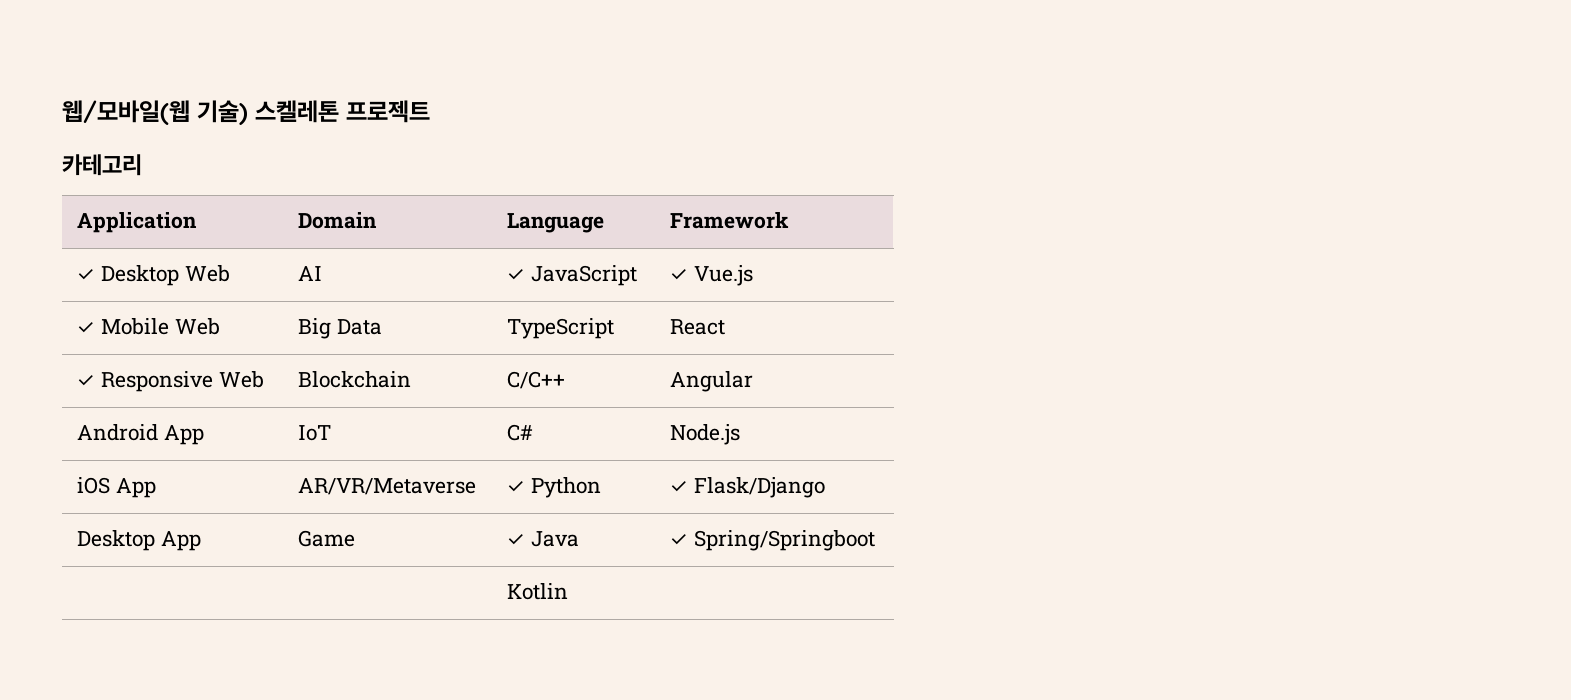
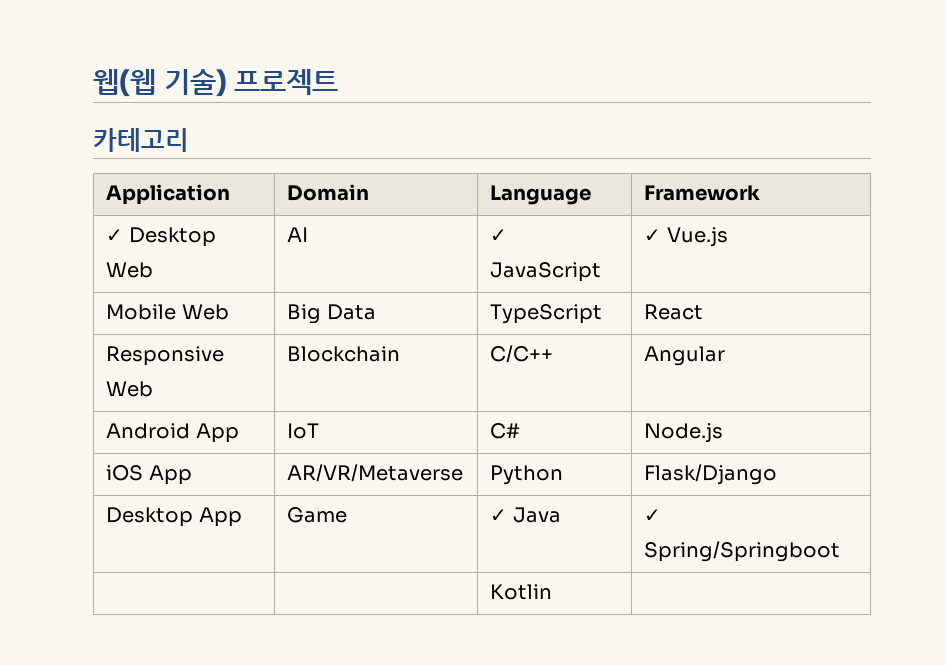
[62,100,339,125] 웹/모바일(웹 기술) 스켈레톤 -> [93,69,227,97] 웹(웹 기술)
[77,322,96,334] ✓ -> (728, 237) none
[77,375,96,387] ✓ -> (704, 312) none
[507,481,526,493] ✓ -> (464, 473) none
[670,481,689,493] ✓ -> (564, 475) none

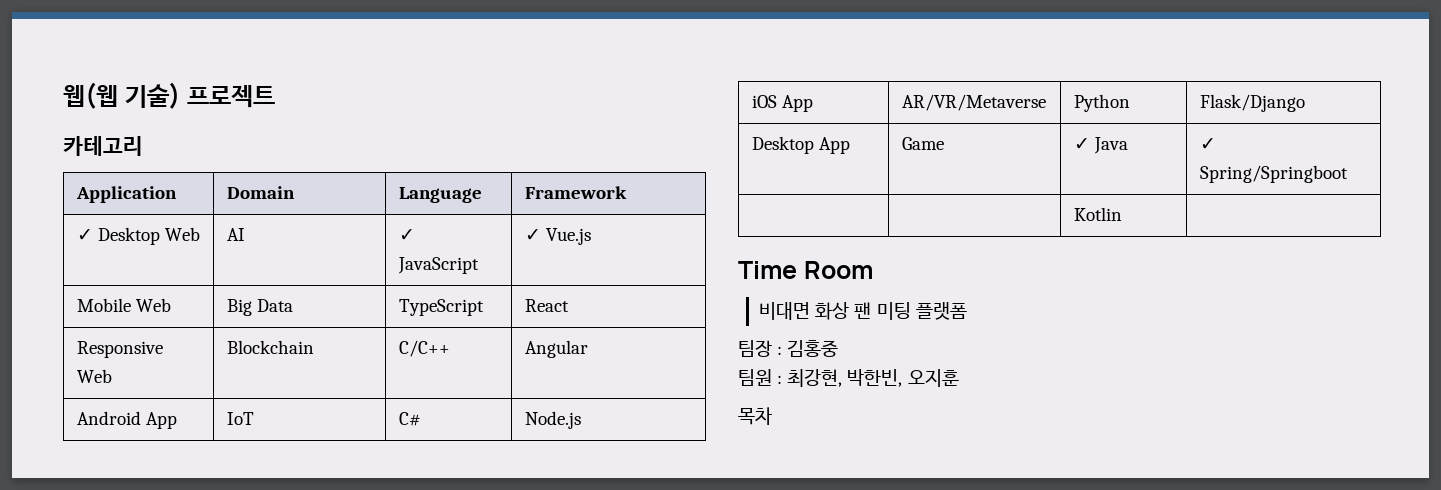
(553, 592) none -> [738,261,873,279] [759,302,967,320] [738,340,839,357] [738,369,959,387] [738,407,772,425] // Time Room // 비대면 화상 팬 미팅 플랫폼 // 팀장 : 김홍중 // 팀원 : 최강현, 박한빈, 오지훈 // 목차

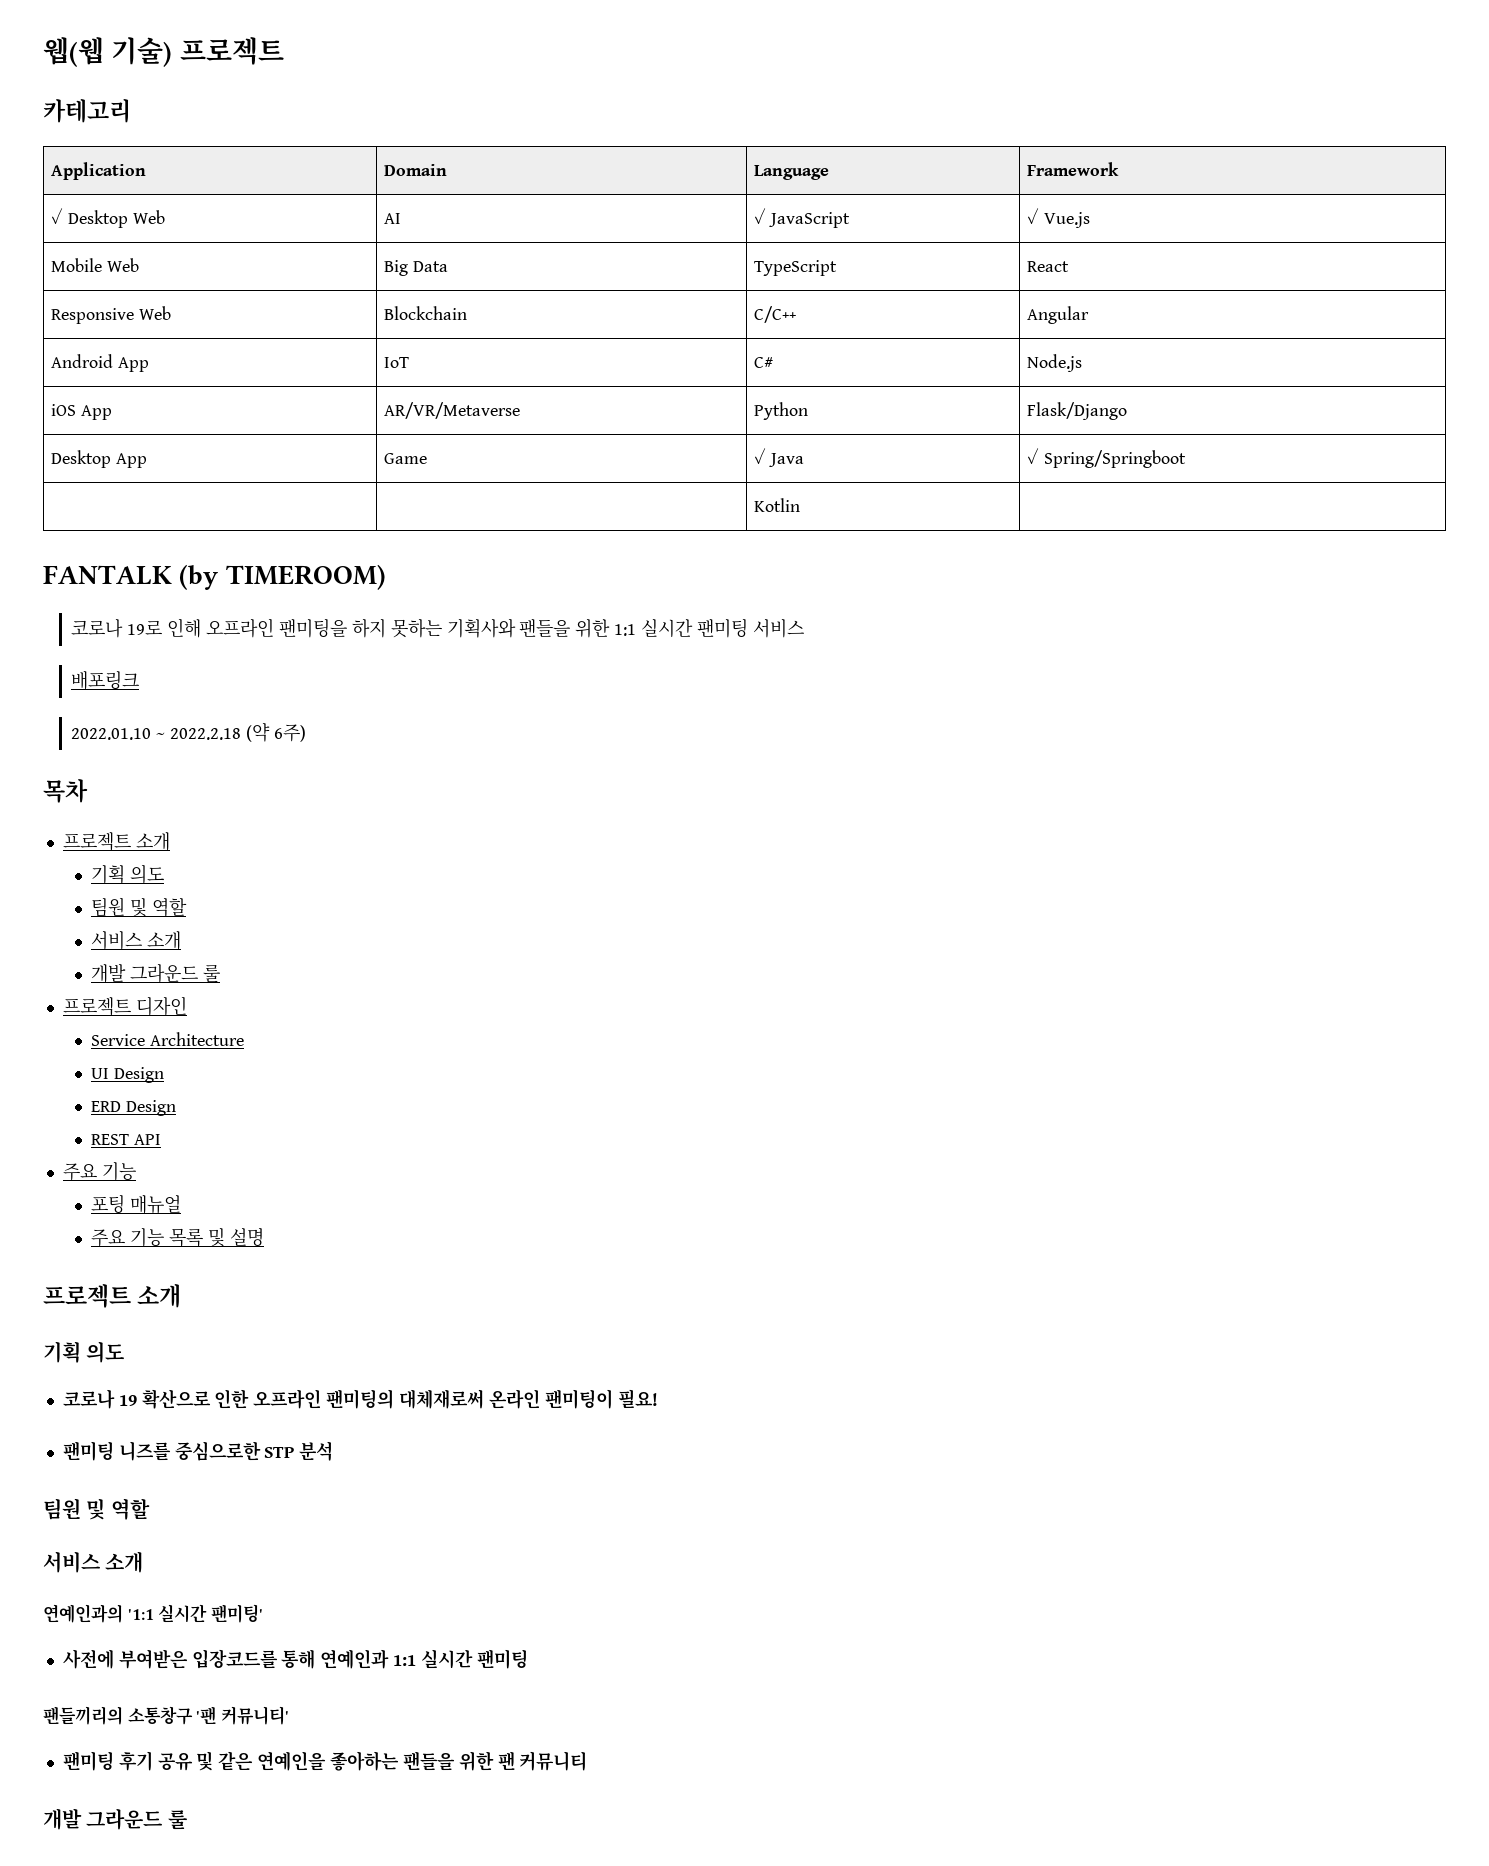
[738,261,873,279] [759,302,967,320] [738,340,839,357] [738,369,959,387] [738,407,772,425] Time Room // 비대면 화상 팬 미팅 플랫폼 // 팀장 : 김홍중 // 팀원 : 최강현, 박한빈, 오지훈 // 목차 -> [43,564,386,590] [71,618,804,638] [71,671,140,690] [71,722,306,742] [43,779,88,803] [62,832,170,851] [91,864,165,884] [91,897,187,917] [91,931,182,950] [91,964,220,983] [62,996,187,1016] [91,1032,245,1046] [91,1067,165,1083] [91,1100,177,1116] [91,1134,162,1145] [62,1162,136,1181] [91,1194,182,1214] [91,1227,264,1247] [43,1284,182,1308] [43,1341,125,1363] [62,1389,658,1409] [62,1441,334,1461] [43,1498,150,1520] [43,1551,144,1573] [43,1604,263,1623] [62,1649,528,1669] [43,1706,289,1725] [62,1751,588,1771] [43,1808,187,1830] FANTALK (by TIMEROOM) // 코로나 19로 인해 오프라인 팬미팅을 하지 못하는 기획사와 팬들을 위한 1:1 실시간 팬미팅 서비스 // 배포링크 // 2022.01.10 ~ 2022.2.18 (약 6주) // 목차 // 프로젝트 소개 // 기획 의도 // 팀원 및 역할 // 서비스 소개 // 개발 그라운드 룰 // 프로젝트 디자인 // Service Architecture // UI Design // ERD Design // REST API // 주요 기능 // 포팅 매뉴얼 // 주요 기능 목록 및 설명 // 프로젝트 소개 // 기획 의도 // 코로나 19 확산으로 인한 오프라인 팬미팅의 대체재로써 온라인 팬미팅이 필요! // 팬미팅 니즈를 중심으로한 STP 분석 // 팀원 및 역할 // 서비스 소개 // 연예인과의 '1:1 실시간 팬미팅' // 사전에 부여받은 입장코드를 통해 연예인과 1:1 실시간 팬미팅 // 팬들끼리의 소통창구 '팬 커뮤니티' // 팬미팅 후기 공유 및 같은 연예인을 좋아하는 팬들을 위한 팬 커뮤니티 // 개발 그라운드 룰

